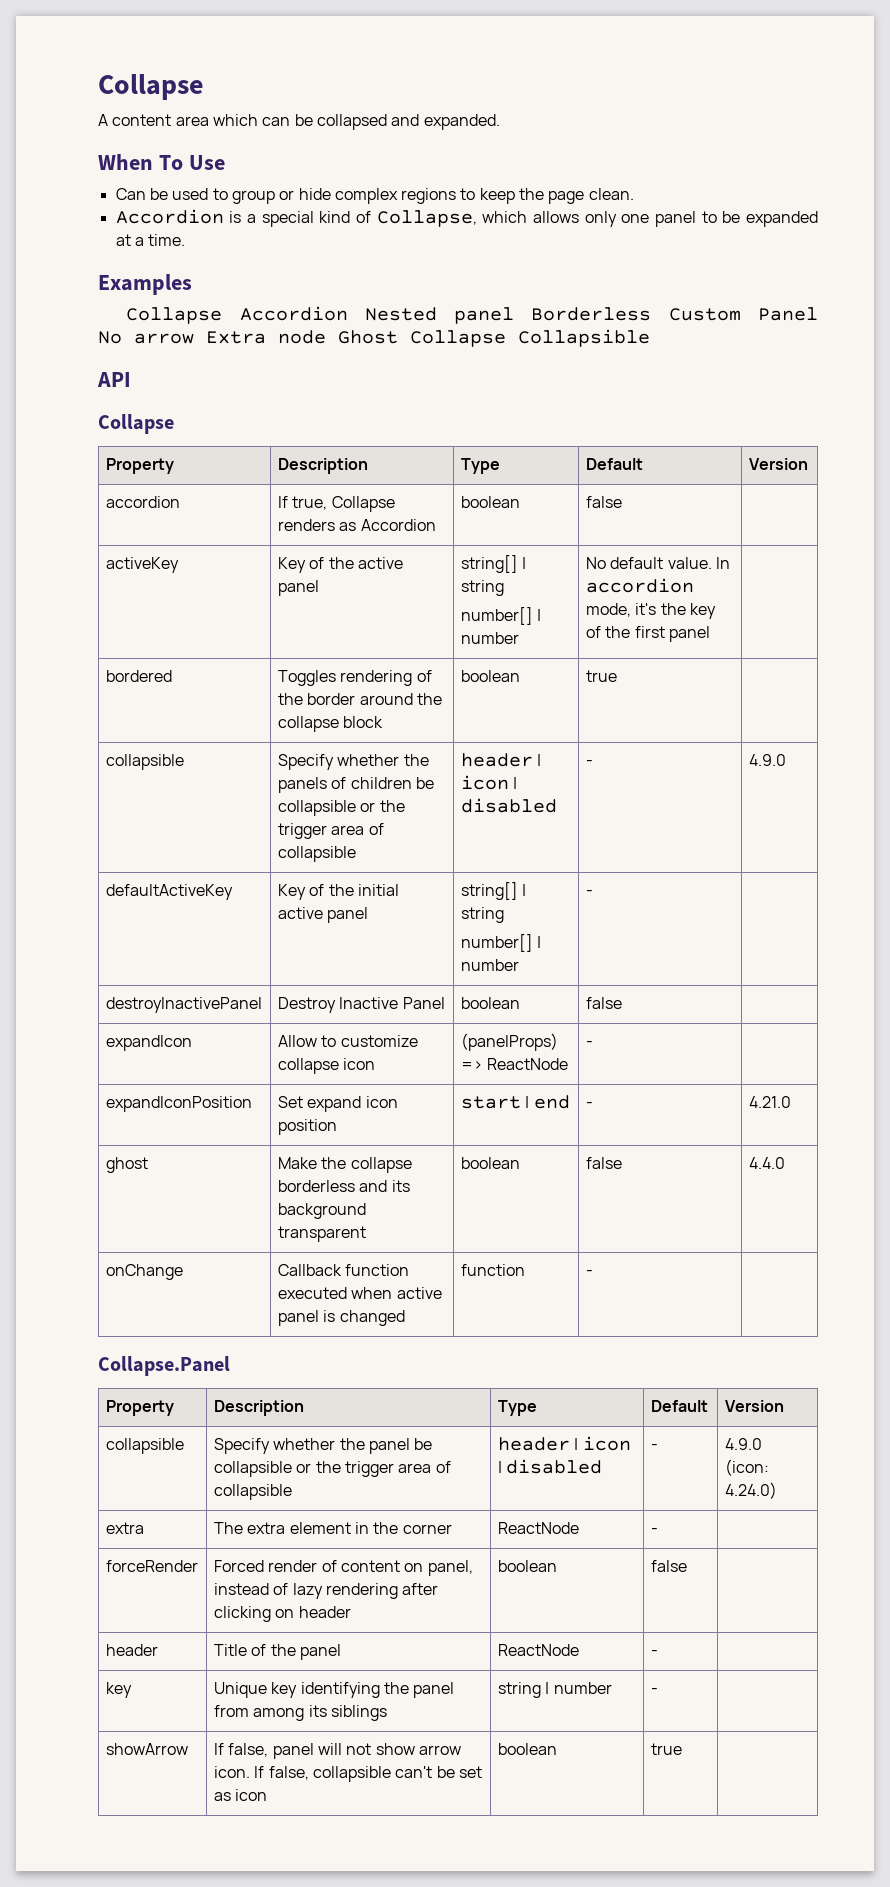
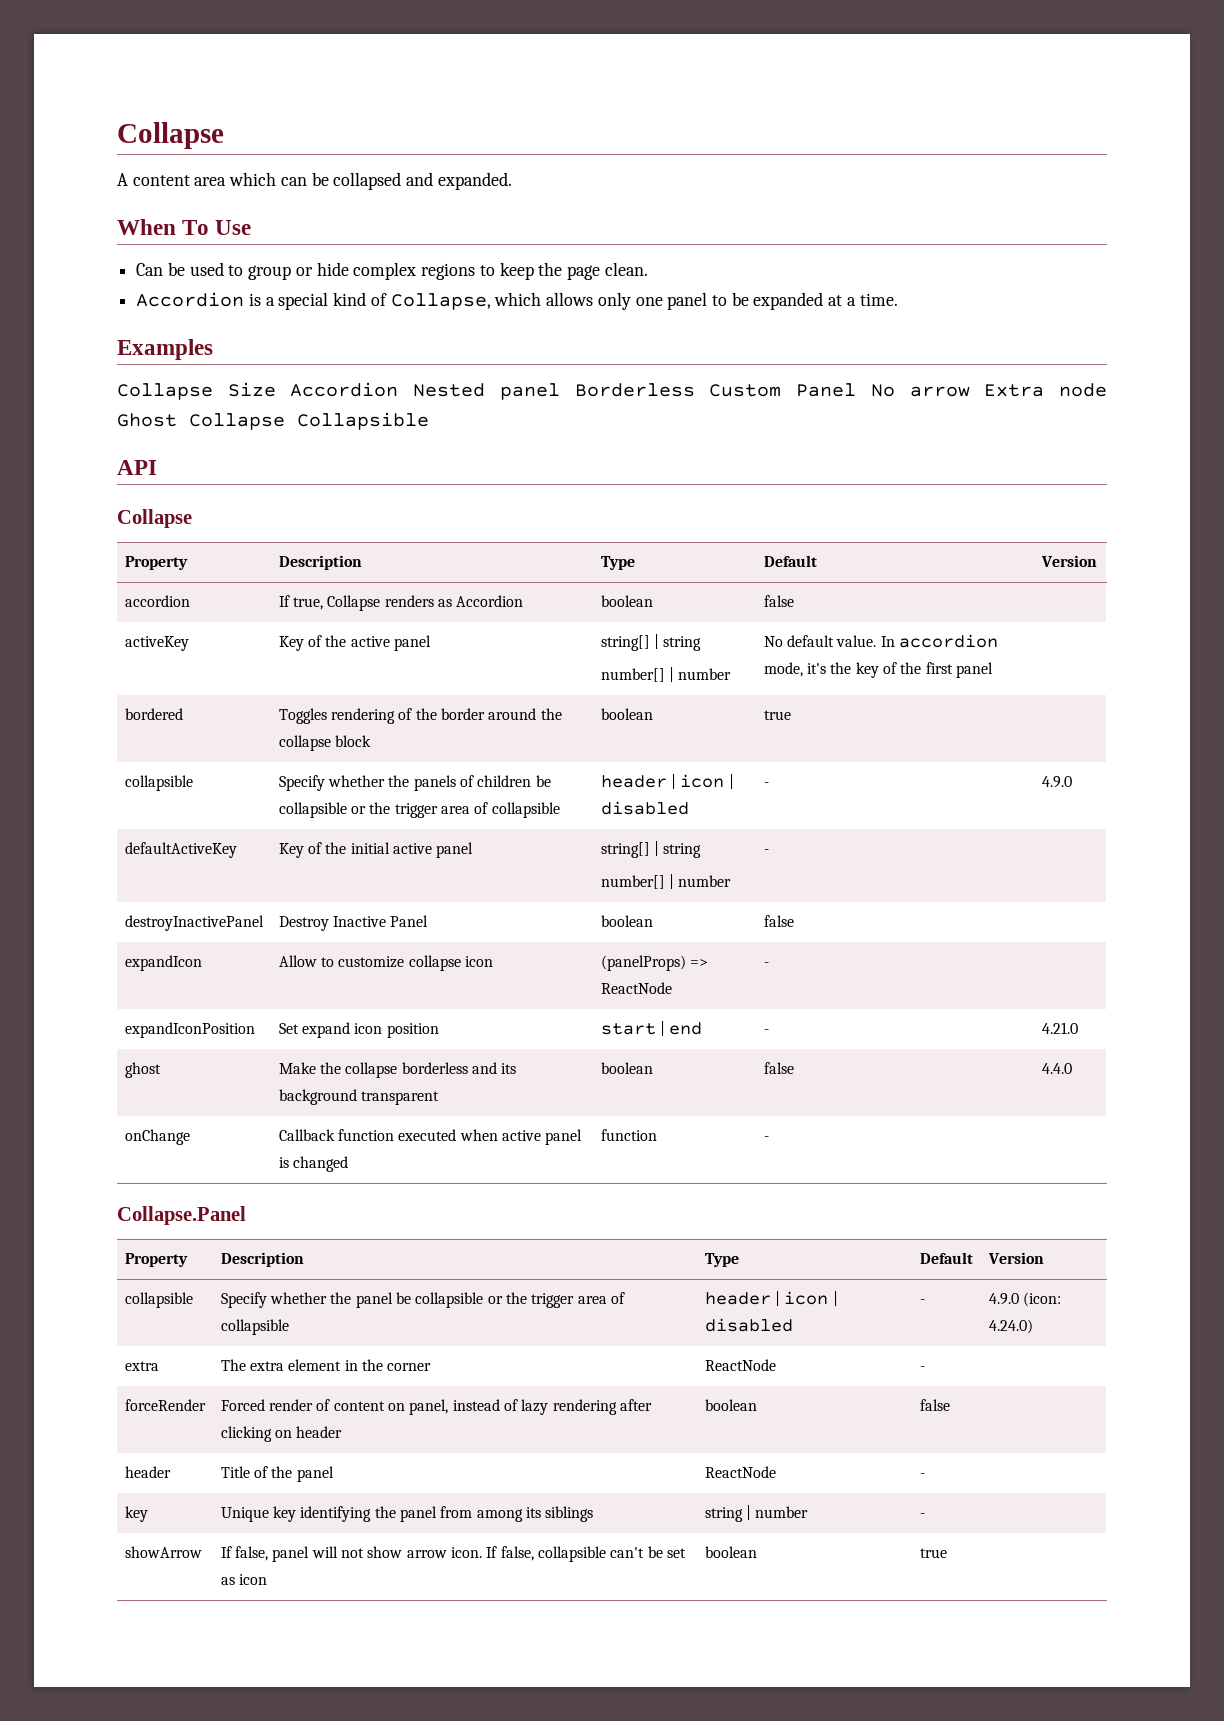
(223, 315) none -> [227,382,276,397] Size

